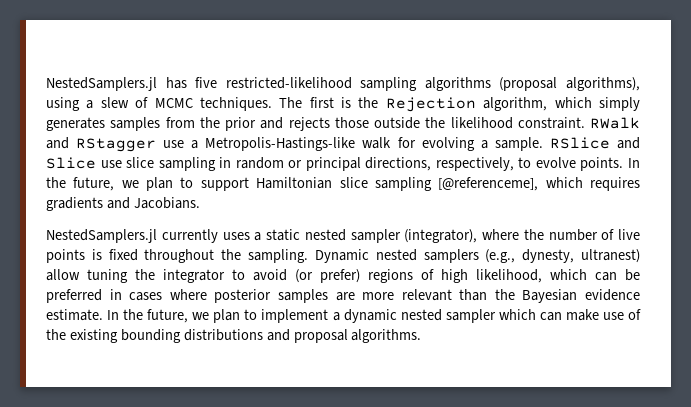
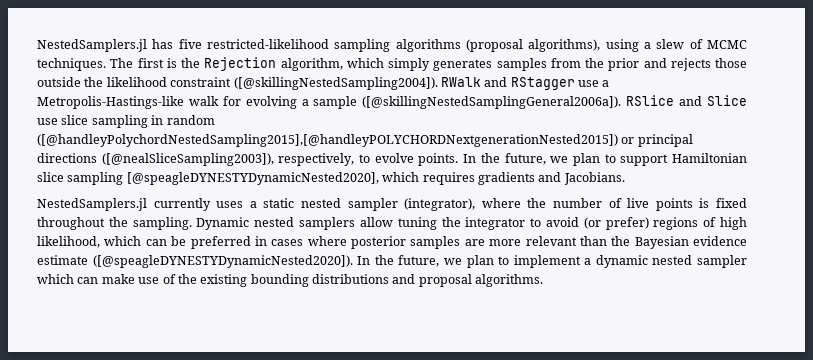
[517,117,585,129] constraint. -> [170,77,438,90] constraint ([@skillingNestedSampling2004]).
[494,137,543,151] sample. -> [313,96,622,109] sample ([@skillingNestedSamplingGeneral2006a]).
(284, 163) none -> [37,134,618,147] ([@handleyPolychordNestedSampling2015],[@handleyPOLYCHORDNextgenerationNested2015])
[365,157,432,171] directions, -> [37,153,274,166] directions ([@nealSliceSampling2003]),
[438,177,539,191] [@referenceme], -> [126,172,379,185] [@speagleDYNESTYDynamicNested2020],
[485,249,640,263] (e.g., dynesty, ultranest) -> (356, 223) none
[46,309,103,321] estimate. -> [37,255,353,268] estimate ([@speagleDYNESTYDynamicNested2020]).

